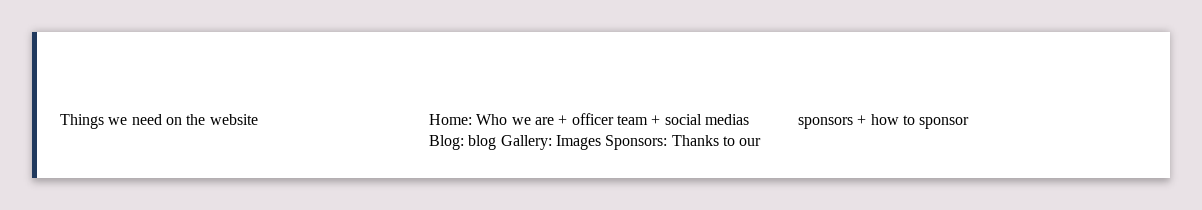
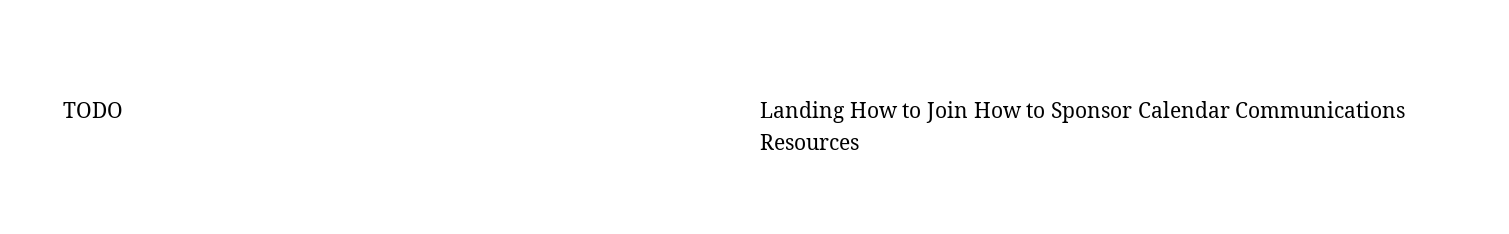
[60,114,258,129] [429,113,749,125] [429,135,762,150] [798,114,970,129] Things we need on the website // Home: Who we are + officer team + social medias Blog: blog Gallery: Images Sponsors: Thanks to our sponsors + how to sponsor -> [63,102,123,118] [760,101,1406,123] [760,134,859,150] TODO // Landing How to Join How to Sponsor Calendar Communications Resources

